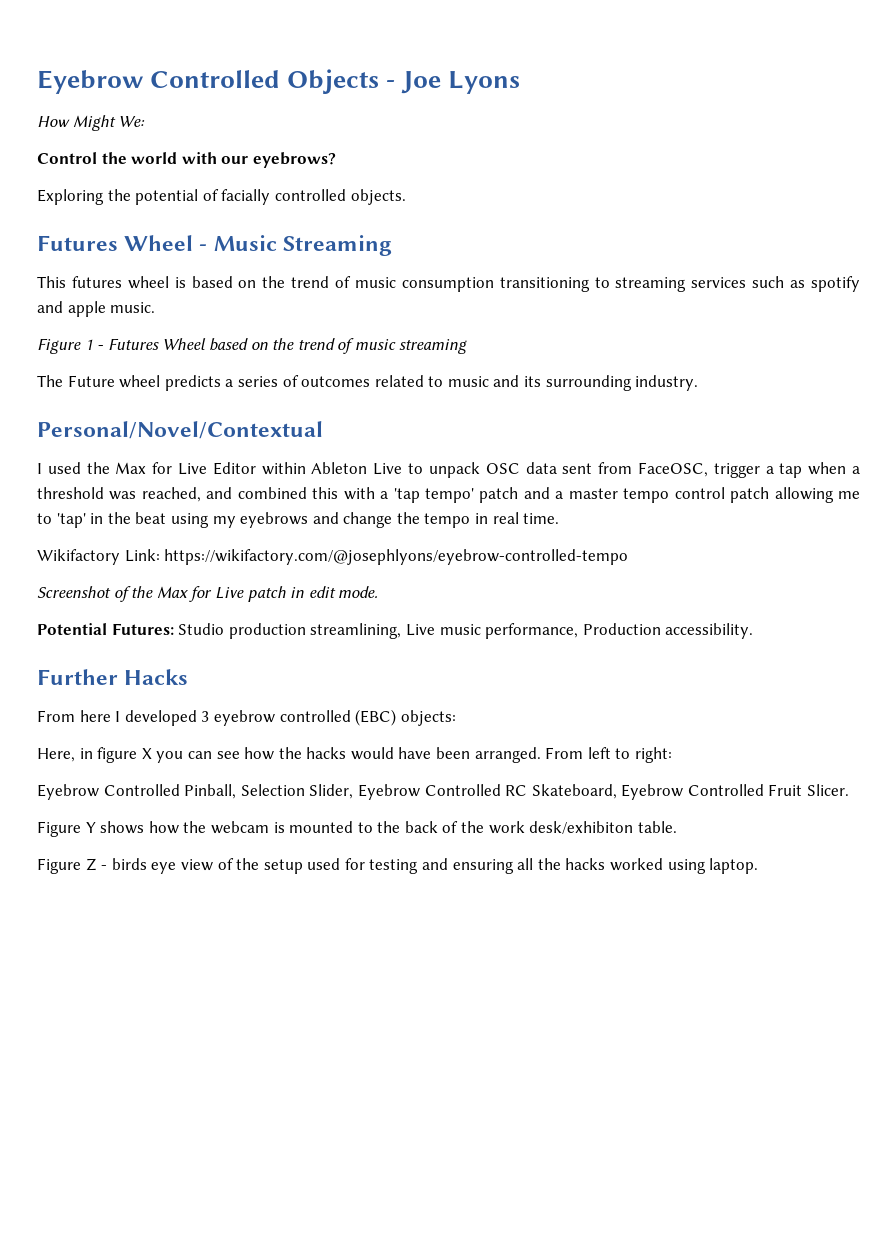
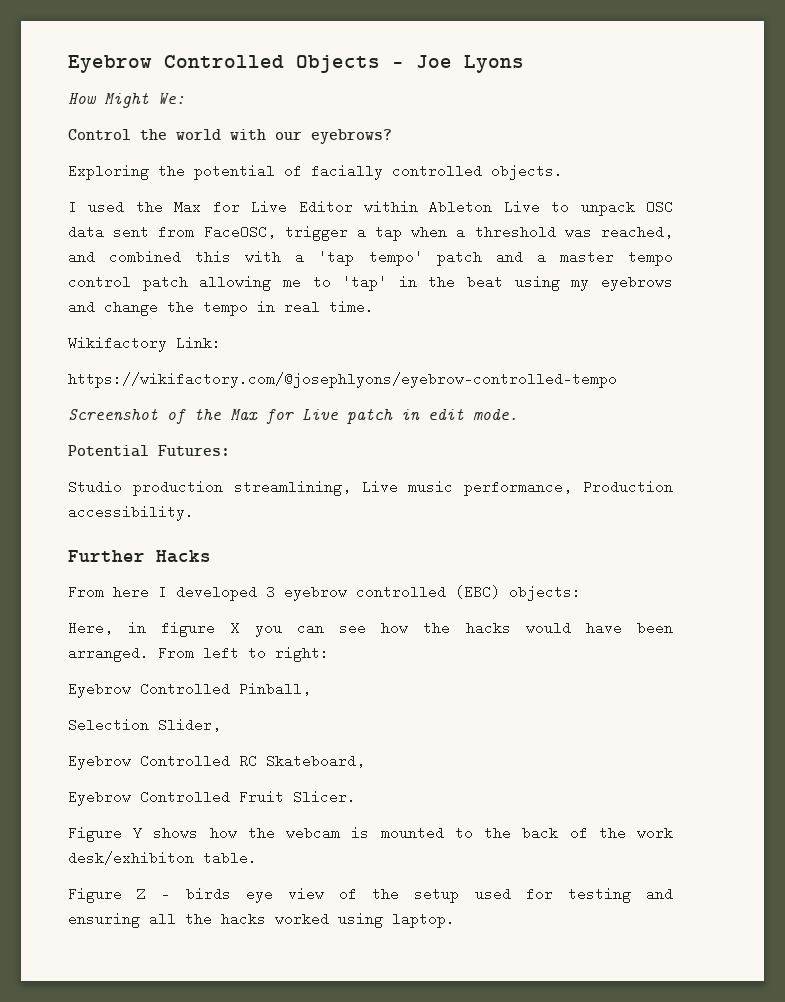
[37,235,392,256] [37,276,860,292] [37,301,156,317] [37,338,468,354] [37,375,699,391] [37,421,323,439] // Futures Wheel - Music Streaming // This futures wheel is based on the trend of music consumption transitioning to streaming services such as spotify and apple music. // Figure 1 - Futures Wheel based on the trend of music streaming // The Future wheel predicts a series of outcomes related to music and its surrounding industry. // Personal/Novel/Contextual -> (563, 172) none
(160, 555) none -> (221, 343) //
(174, 629) none -> (230, 450) //
(237, 791) none -> (311, 689) //
(354, 791) none -> (221, 725) //
(617, 791) none -> (365, 761) //

